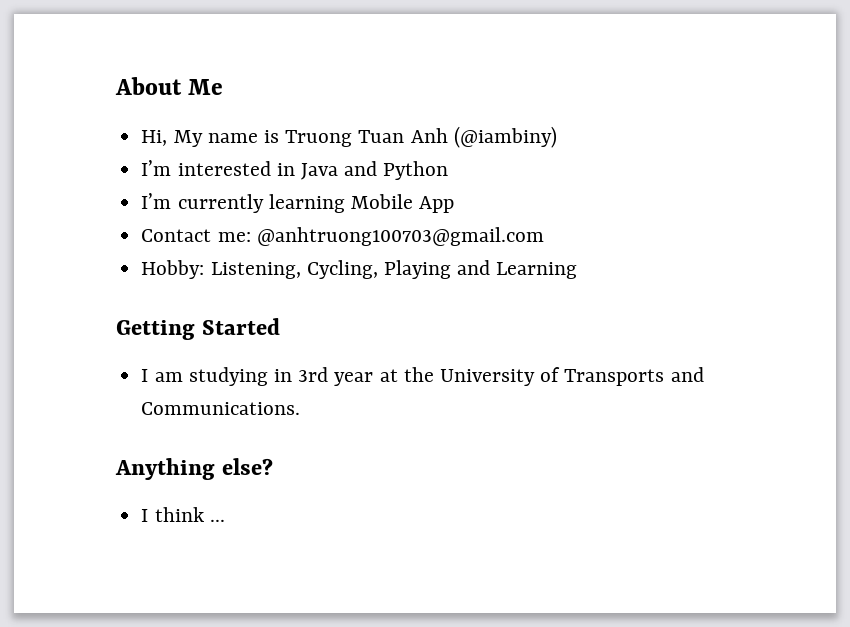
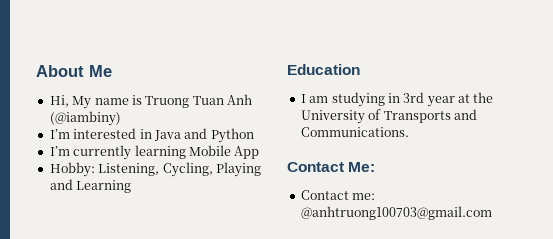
[141,227,544,246] // Contact me: @anhtruong100703@gmail.com -> (260, 152) none
[116,318,280,340] Getting Started -> [287,64,360,75] Education
[115,458,273,480] [141,507,225,522] Anything else? // I think ... -> [287,162,376,172] [300,190,376,200] [300,206,492,220] Contact Me: // Contact me: @anhtruong100703@gmail.com

